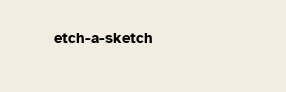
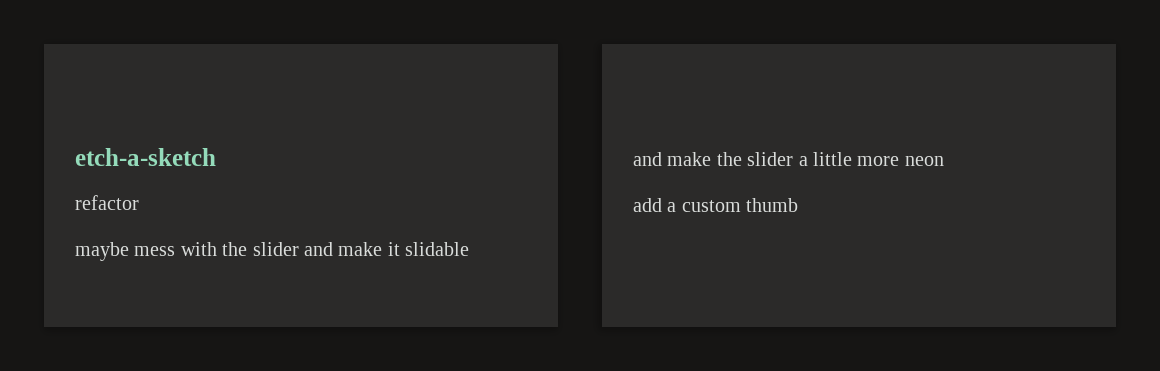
(153, 38) none -> [75,195,139,210] [75,242,470,261] [633,152,944,166] [633,198,799,212] // refactor // maybe mess with the slider and make it slidable // and make the slider a little more neon // add a custom thumb

